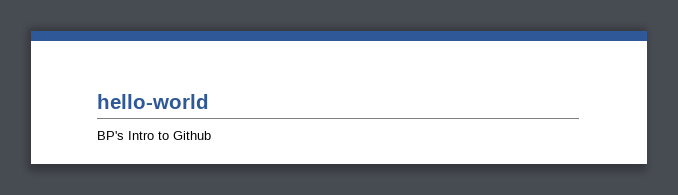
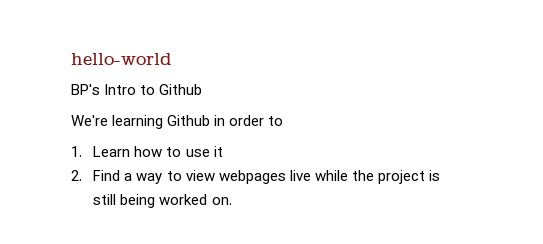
(211, 135) none -> [71,115,284,129] [71,146,223,157] [71,170,440,184] [93,194,232,208] // We're learning Github in order to // 1. Learn how to use it // 2. Find a way to view webpages live while the project is still being worked on.

